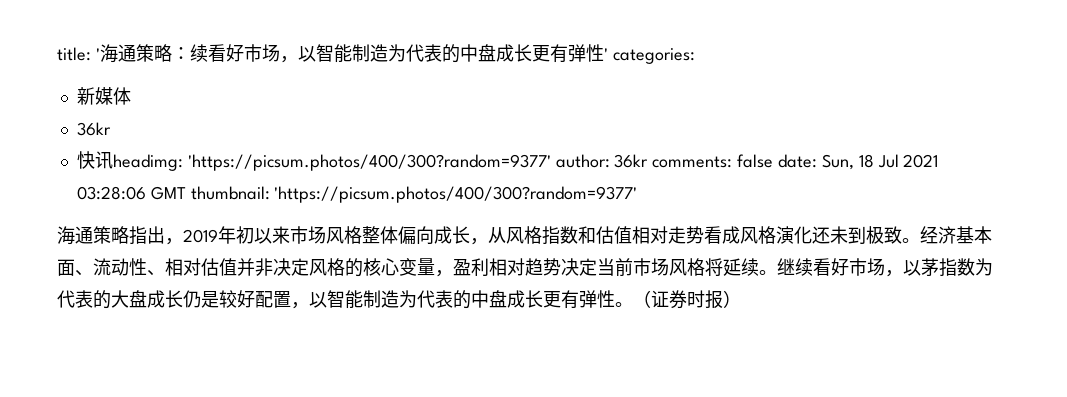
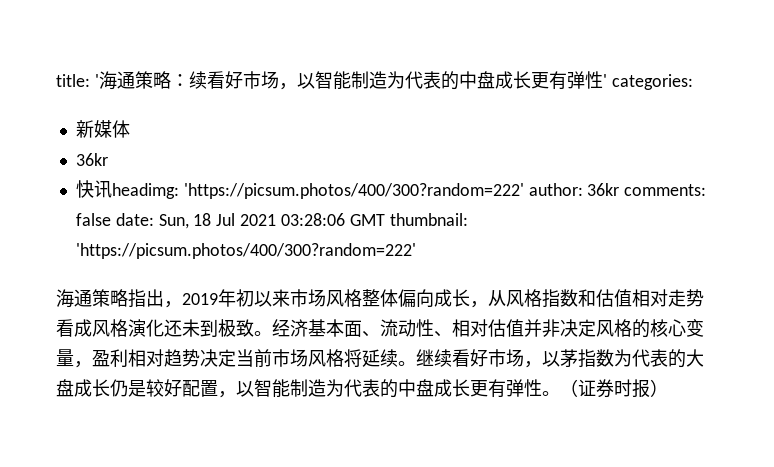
[187,154,551,171] 'https://picsum.photos/400/300?random=9377' -> [183,183,524,199] 'https://picsum.photos/400/300?random=222'
[274,186,638,203] 'https://picsum.photos/400/300?random=9377' -> [75,243,416,259] 'https://picsum.photos/400/300?random=222'

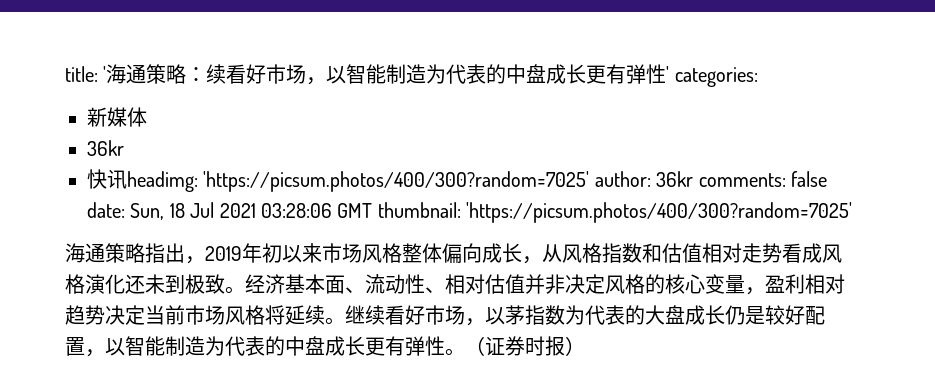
[183,183,524,199] 'https://picsum.photos/400/300?random=222' -> [203,171,590,192] 'https://picsum.photos/400/300?random=7025'
[75,243,416,259] 'https://picsum.photos/400/300?random=222' -> [466,202,853,223] 'https://picsum.photos/400/300?random=7025'

